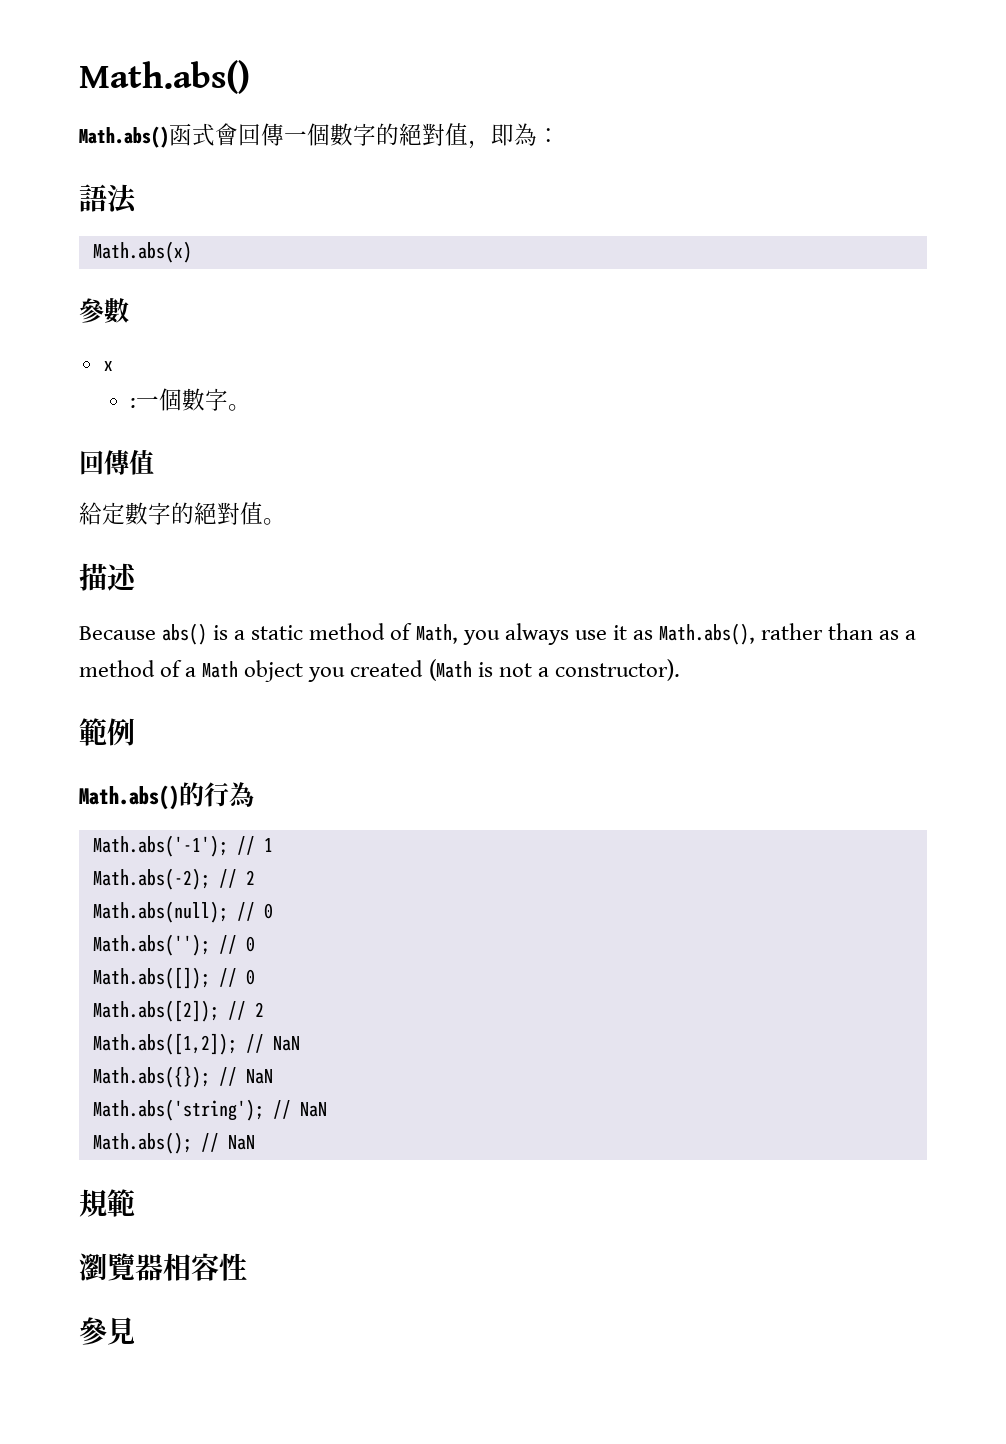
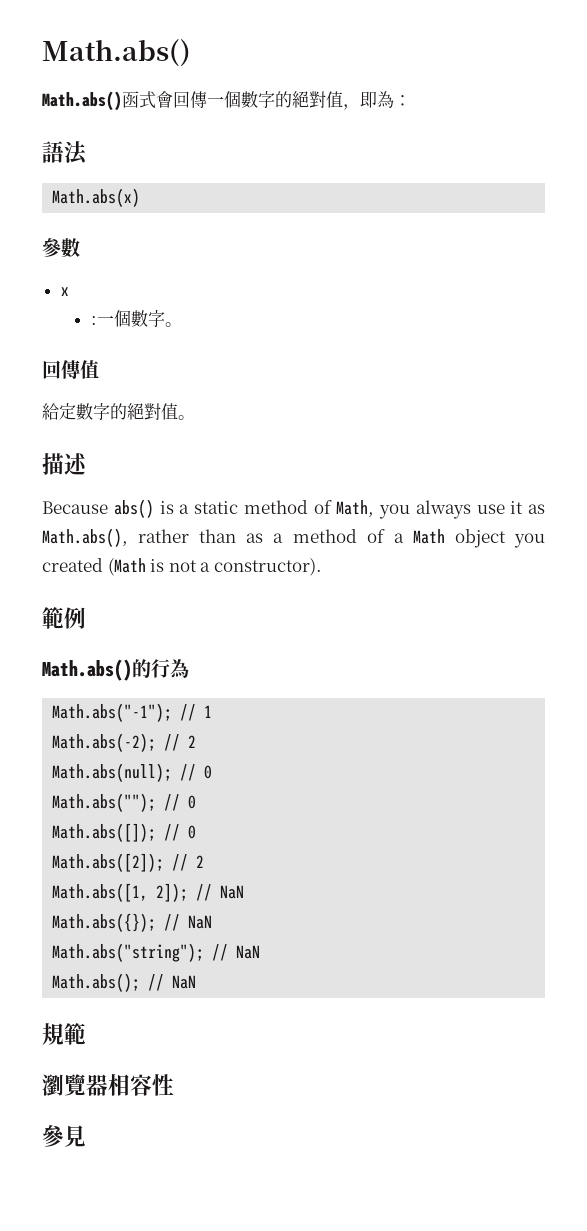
[92,835,228,857] Math.abs('-1'); -> [52,703,173,722] Math.abs("-1");
[92,934,210,956] Math.abs(''); -> [52,793,157,812] Math.abs("");
[92,1033,237,1055] Math.abs([1,2]); -> [52,883,189,902] Math.abs([1, 2]);
[92,1099,264,1121] Math.abs('string'); -> [52,943,205,962] Math.abs("string");

